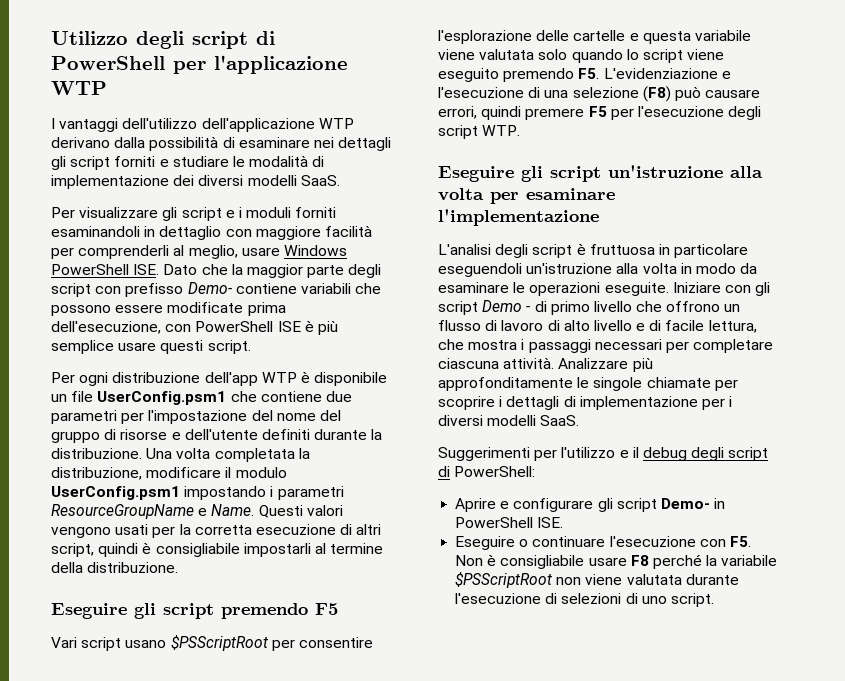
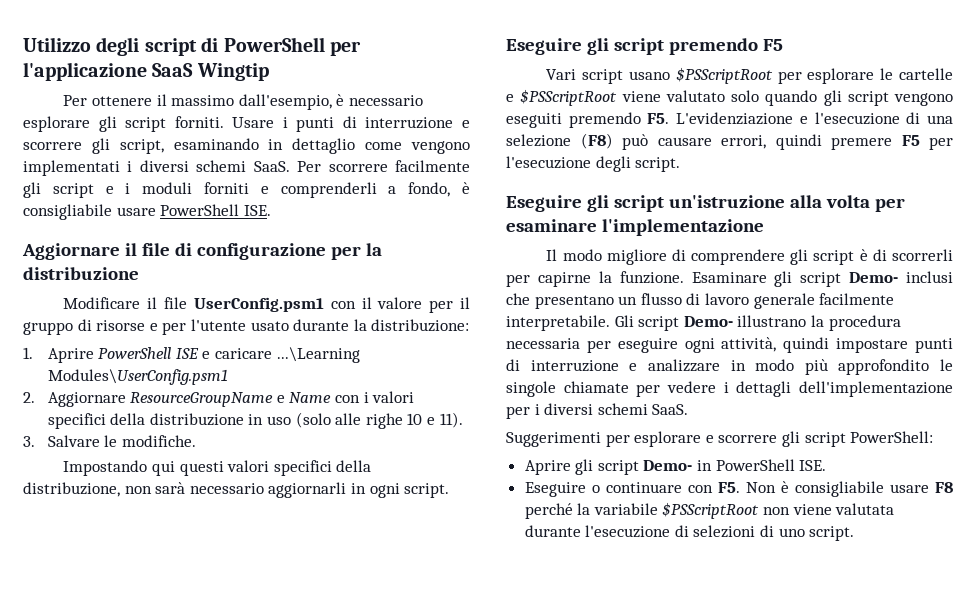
[51,81,107,95] [51,118,354,132] [51,136,392,151] [51,155,325,170] [51,175,340,189] [51,207,159,218] WTP // I vantaggi dell'utilizzo dell'applicazione WTP derivano dalla possibilità di esaminare nei dettagli gli script forniti e studiare le modalità di implementazione dei diversi modelli SaaS. // Per visualizzare -> [152,63,269,81] [63,94,423,110] [23,116,470,132] [23,138,470,154] [23,160,470,176] SaaS Wingtip // Per ottenere il massimo dall'esempio, è necessario esplorare gli script forniti. Usare i punti di interruzione e scorrere gli script, esaminando in dettaglio come vengono implementati i diversi schemi SaaS. Per scorrere facilmente
[51,225,372,240] [51,245,347,259] [51,264,382,278] [51,282,382,297] [51,302,286,316] [51,320,338,335] [51,340,251,354] [51,371,388,386] [51,391,352,405] [51,410,341,424] [51,429,383,443] [51,448,310,462] [51,467,287,480] [51,486,344,500] [51,504,343,519] [51,524,382,538] [51,542,384,557] [51,562,179,573] esaminandoli in dettaglio con maggiore facilità per comprenderli al meglio, usare Windows PowerShell ISE. Dato che la maggior parte degli script con prefisso Demo- contiene variabili che possono essere modificate prima dell'esecuzione, con PowerShell ISE è più semplice usare questi script. // Per ogni distribuzione dell'app WTP è disponibile un file UserConfig.psm1 che contiene due parametri per l'impostazione del nome del gruppo di risorse e dell'utente definiti durante la distribuzione. Una volta completata la distribuzione, modificare il modulo UserConfig.psm1 impostando i parametri ResourceGroupName e Name. Questi valori vengono usati per la corretta esecuzione di altri script, quindi è consigliabile impostarli al termine della distribuzione. -> [260,182,471,198] [23,204,271,220] [22,243,382,260] [23,267,139,280] [63,297,470,313] [23,319,470,335] [23,347,360,363] [47,369,228,385] [23,391,415,407] [47,412,463,429] [23,435,196,447] [63,460,372,476] [23,482,450,498] e comprenderli a fondo, è consigliabile usare PowerShell ISE. // Aggiornare il file di configurazione per la distribuzione // Modificare il file UserConfig.psm1 con il valore per il gruppo di risorse e per l'utente usato durante la distribuzione: // 1. Aprire PowerShell ISE e caricare ...\Learning Modules\UserConfig.psm1 // 2. Aggiornare ResourceGroupName e Name con i valori specifici della distribuzione in uso (solo alle righe 10 e 11). // 3. Salvare le modifiche. // Impostando qui questi valori specifici della distribuzione, non sarà necessario aggiornarli in ogni script.
[298,637,373,648] [438,30,751,44] [438,49,725,63] [438,68,499,82] consentire l'esplorazione delle cartelle e questa variabile viene valutata solo quando lo script viene eseguito -> [807,68,954,84] [506,89,953,106] [506,113,562,128] esplorare le cartelle e $PSScriptRoot viene valutato solo quando gli script vengono eseguiti
[438,125,521,139] script WTP. -> [635,157,681,172] script.
[438,243,749,258] [438,263,758,277] [438,282,771,296] [438,300,741,315] [438,320,757,333] [438,339,774,353] [438,357,653,372] [438,377,573,391] L'analisi degli script è fruttuosa in particolare eseguendoli un'istruzione alla volta in modo da esaminare le operazioni eseguite. Iniziare con gli script Demo - di primo livello che offrono un flusso di lavoro di alto livello e di facile lettura, che mostra i passaggi necessari per completare ciascuna attività. Analizzare più approfonditamente -> [546,249,953,265] [506,271,953,287] [506,293,895,309] [506,315,901,331] [506,337,953,353] [506,359,930,375] Il modo migliore di comprendere gli script è di scorrerli per capirne la funzione. Esaminare gli script Demo- inclusi che presentano un flusso di lavoro generale facilmente interpretabile. Gli script Demo- illustrano la procedura necessaria per eseguire ogni attività, quindi impostare punti di interruzione e analizzare in modo più approfondito
[438,396,495,410] scoprire -> [667,381,716,393] vedere
[563,396,698,410] di implementazione -> [799,381,953,397] dell'implementazione
[487,415,537,426] modelli -> [597,403,648,415] schemi
[561,447,769,461] [438,466,450,477] l'utilizzo e il debug degli script di -> [634,431,846,447] esplorare e scorrere gli script
[500,498,594,512] e configurare -> (571, 467) none
[609,536,696,547] l'esecuzione -> (682, 487) none

